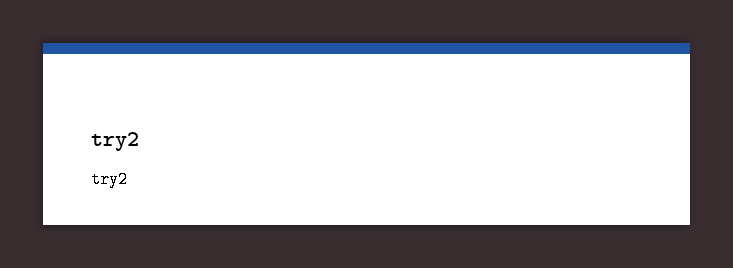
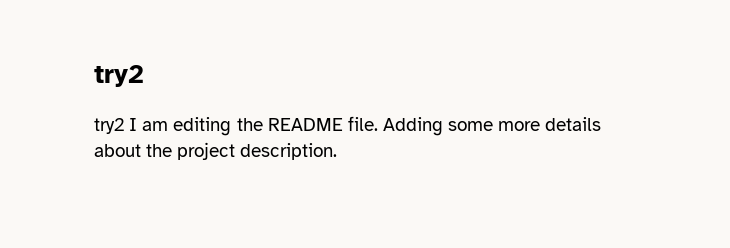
(128, 179) none -> [129,116,602,136] [94,142,338,160] I am editing the README file. Adding some more details about the project description.

